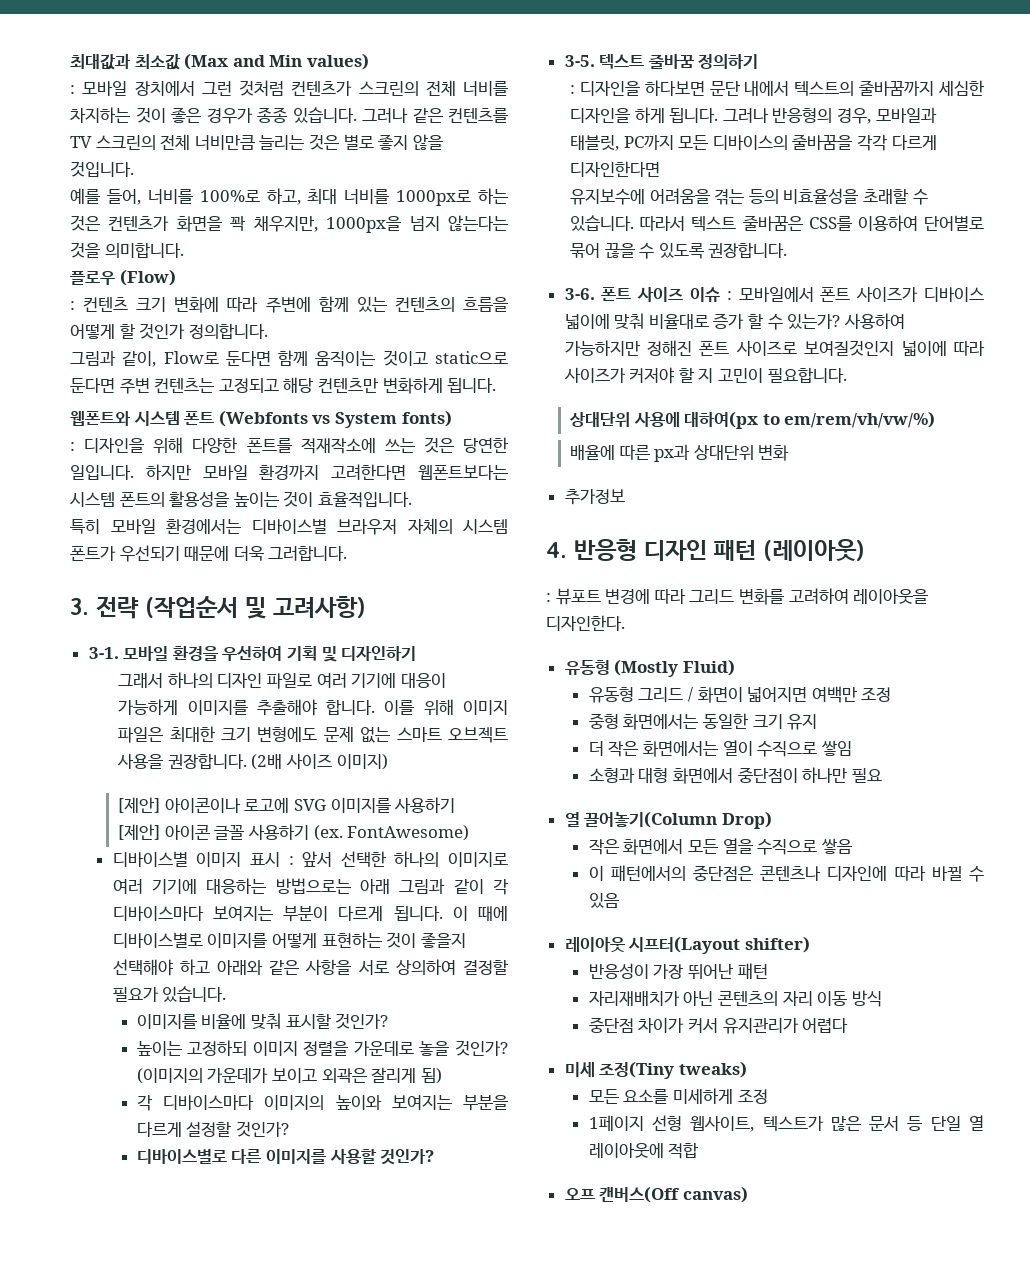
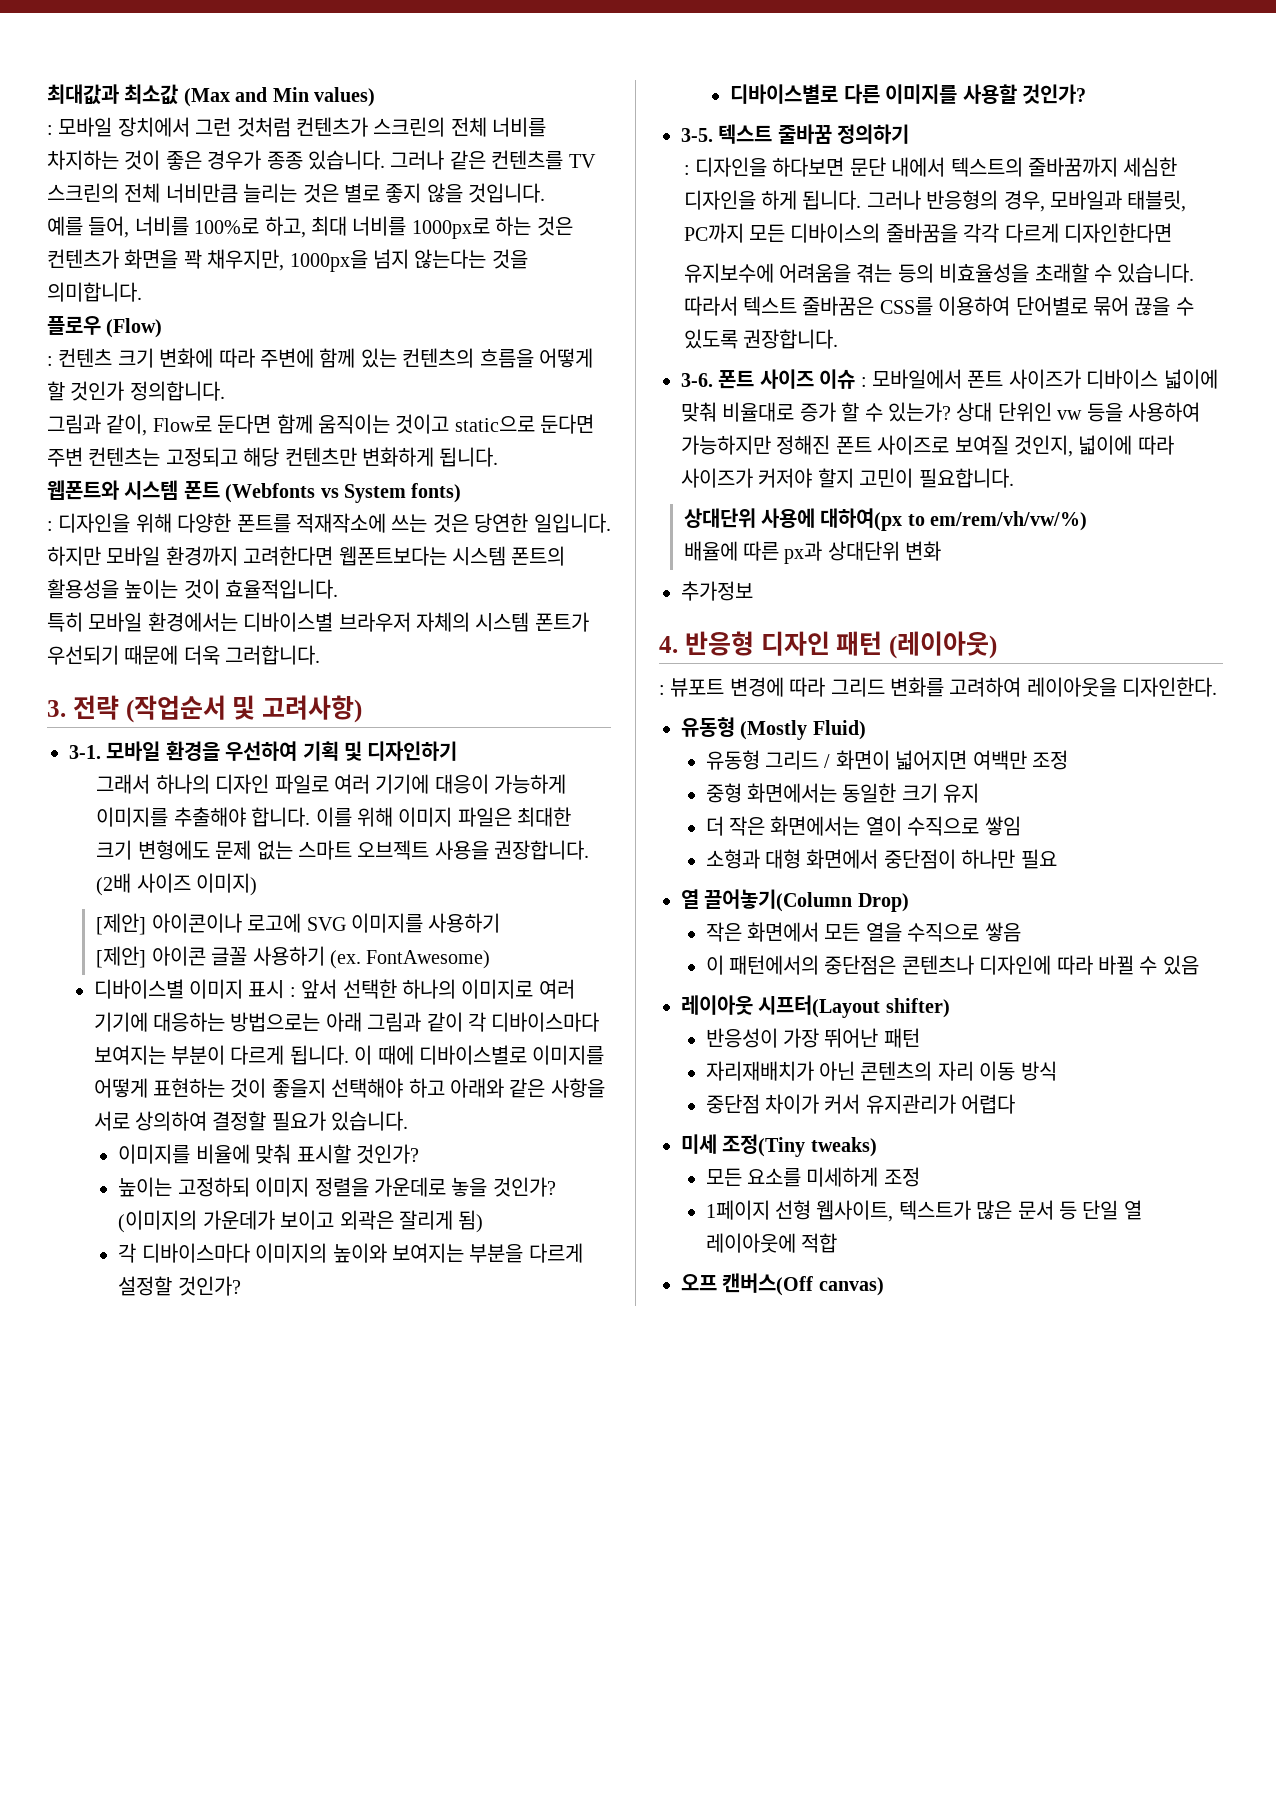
(841, 321) none -> [956,402,1123,422] 상대 단위인 vw 등을
[804,340,895,356] 보여질것인지 -> [954,435,1073,457] 보여질 것인지,
[678,367,714,383] 할 지 -> [817,468,854,488] 할지

